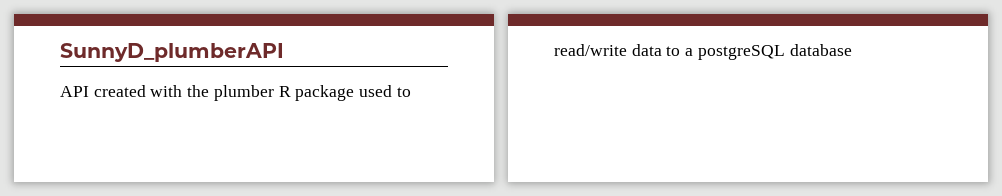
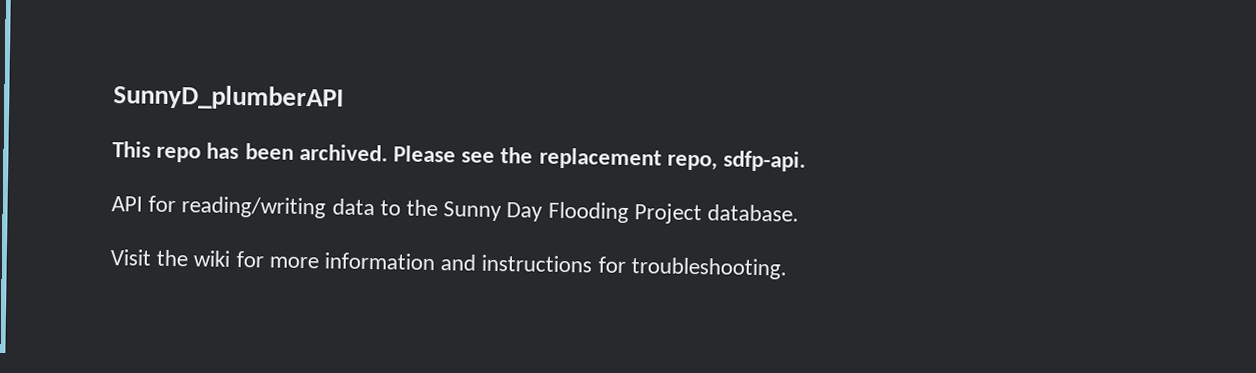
[60,85,411,101] [554,44,852,60] API created with the plumber R package used to read/write data to a postgreSQL database -> [112,141,807,172] [111,195,800,225] [110,249,787,280] This repo has been archived. Please see the replacement repo, sdfp-api. // API for reading/writing data to the Sunny Day Flooding Project database. // Visit the wiki for more information and instructions for troubleshooting.

